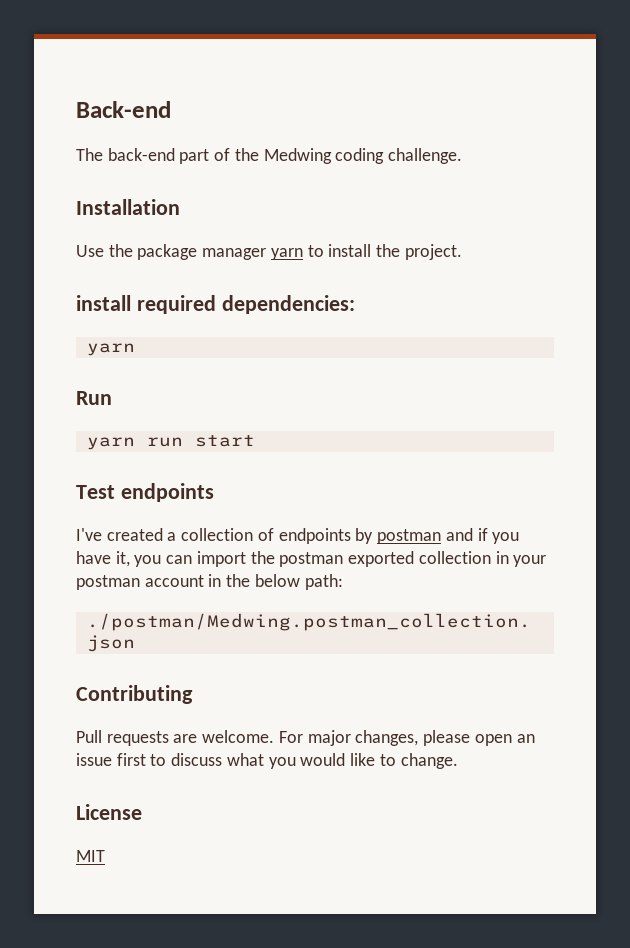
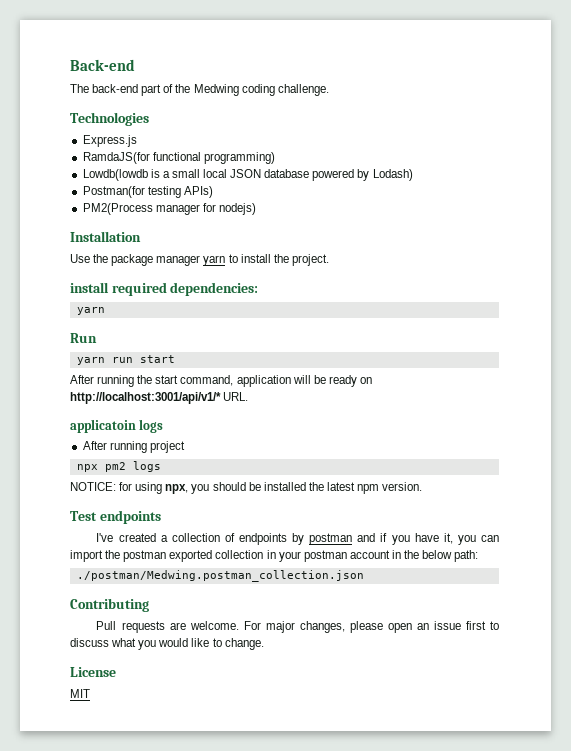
(463, 156) none -> [70,112,149,126] [82,135,137,147] [82,152,275,164] [82,169,413,181] [82,186,213,198] [82,203,256,215] // Technologies // Express.js // RamdaJS(for functional programming) // Lowdb(lowdb is a small local JSON database powered by Lodash) // Postman(for testing APIs) // PM2(Process manager for nodejs)
(255, 441) none -> [70,375,372,387] [70,392,249,404] [70,419,164,433] [82,441,185,453] [76,461,161,472] [70,482,423,494] // After running the start command, application will be ready on http://localhost:3001/api/v1/* URL. // applicatoin logs // After running project // npx pm2 logs // NOTICE: for using npx, you should be installed the latest npm version.

